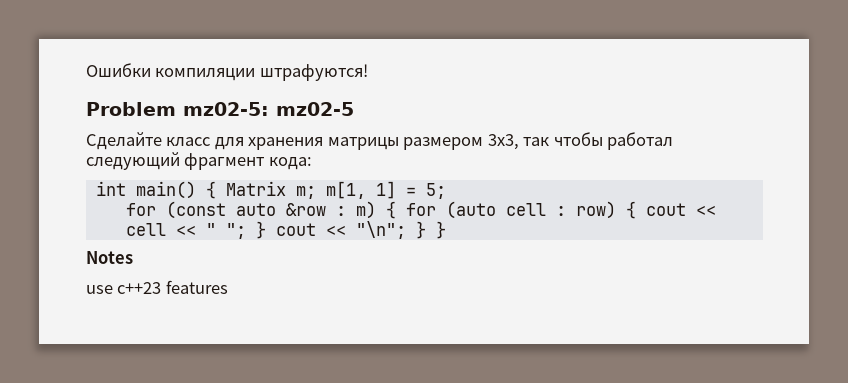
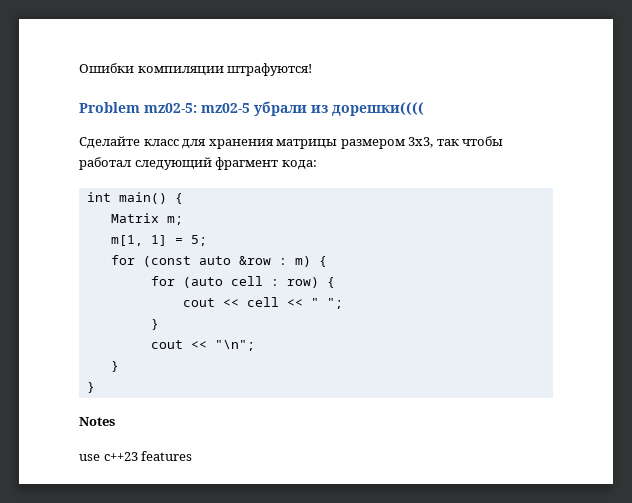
(354, 109) none -> [254,101,424,117] убрали из дорешки((((
(216, 190) none -> (183, 198) //
(316, 192) none -> (183, 220) //
(396, 210) none -> (327, 261) //
(636, 210) none -> (335, 282) //
[255,221,266,239] } -> [150,319,159,330] // } //
[415,221,426,239] } -> [110,361,119,372] // } //

